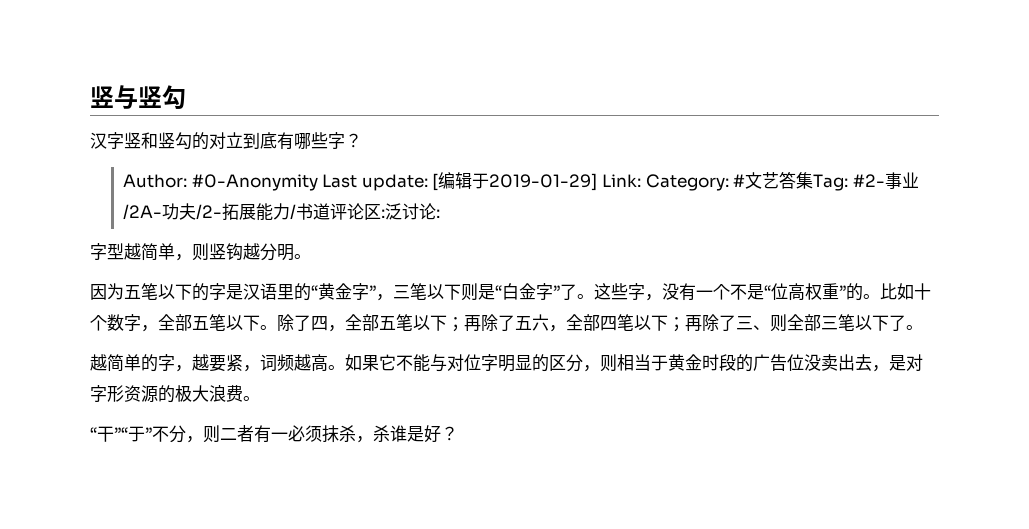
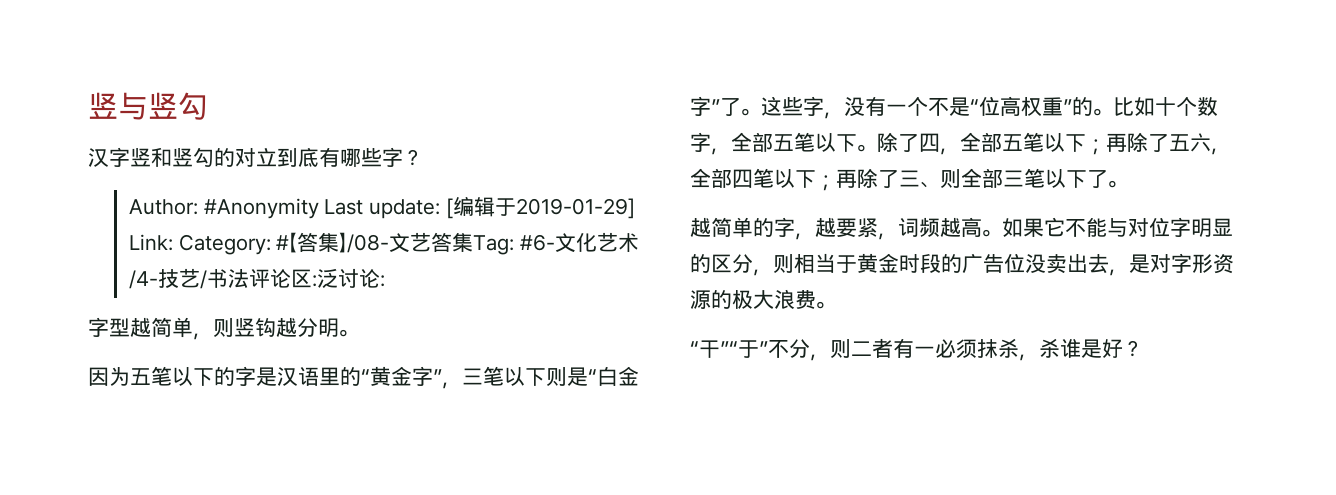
[191,174,318,191] #0-Anonymity -> [203,198,319,219] #Anonymity
[745,171,919,191] [123,203,331,221] 文艺答集Tag: #2-事业/2A-功夫/2-拓展能力/书道 -> [289,232,639,255] [128,268,249,289] 【答集】/08-文艺答集Tag: #6-文化艺术/4-技艺/书法

